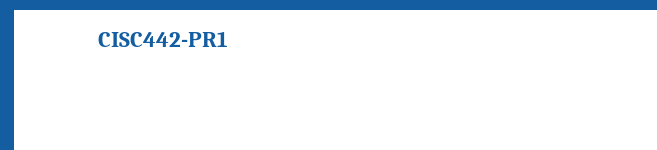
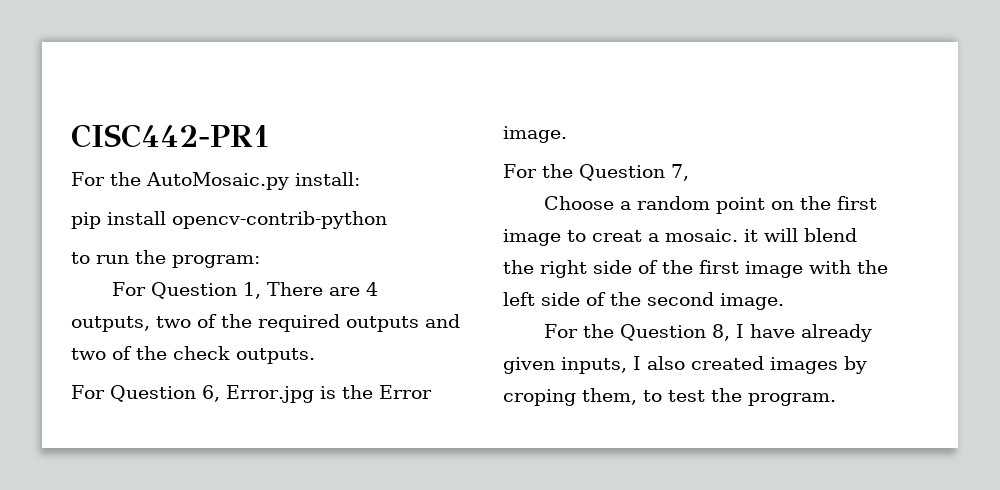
(228, 39) none -> [71,172,360,190] [71,211,387,229] [71,250,260,268] [112,282,378,299] [71,314,460,332] [71,346,315,364] [71,385,432,403] [503,126,567,143] [503,164,689,181] [544,196,878,214] [503,228,857,246] [503,260,888,278] [503,292,784,310] [544,324,872,342] [503,356,867,374] [503,388,836,406] // For the AutoMosaic.py install: // pip install opencv-contrib-python // to run the program: // For Question 1, There are 4 outputs, two of the required outputs and two of the check outputs. // For Question 6, Error.jpg is the Error image. // For the Question 7, // Choose a random point on the first image to creat a mosaic. it will blend the right side of the first image with the left side of the second image. // For the Question 8, I have already given inputs, I also created images by croping them, to test the program.

